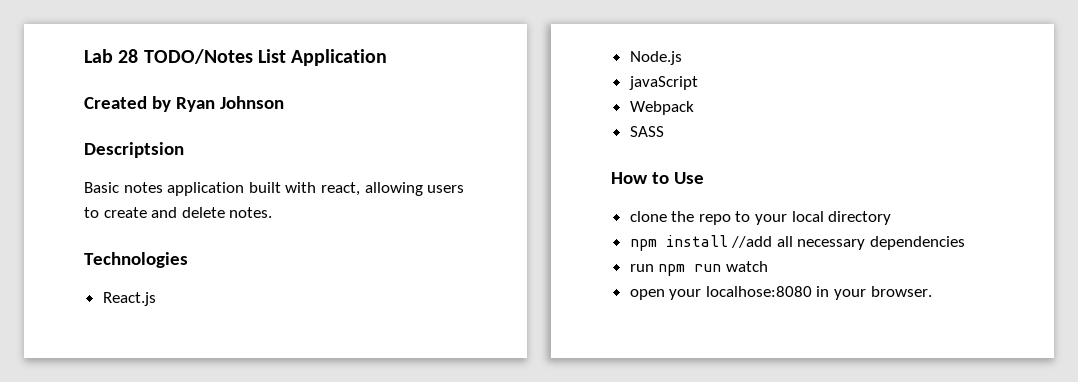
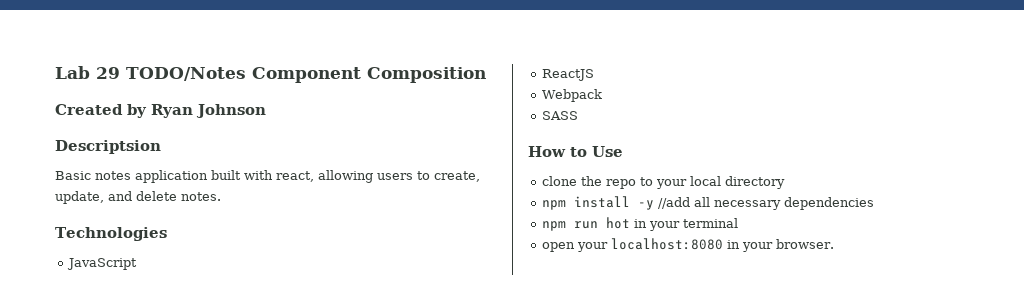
[118,49,388,66] 28 TODO/Notes List Application -> [96,67,486,83] 29 TODO/Notes Component Composition
[103,207,147,218] create -> [434,171,480,182] [55,191,104,204] create, update,
[102,292,156,306] [629,51,682,65] [628,76,698,90] React.js // Node.js // javaScript -> [67,258,138,270] [542,69,595,81] JavaScript // ReactJS
(728, 241) none -> [638,200,655,210] -y
[629,264,654,272] run -> (875, 203) none
[725,261,768,272] watch -> [606,217,739,231] hot in your terminal
[705,286,812,297] localhose:8080 -> [611,238,724,250] localhost:8080

